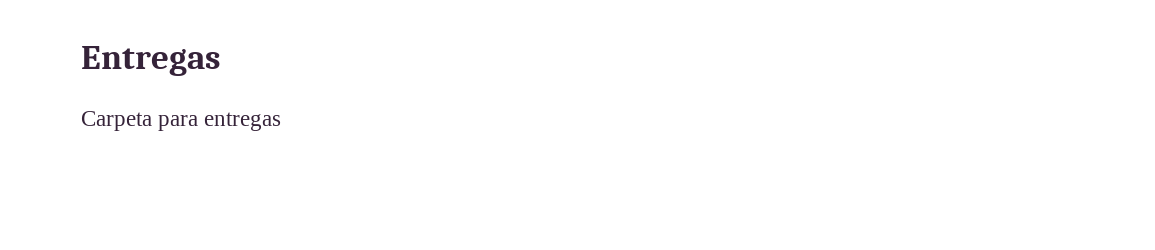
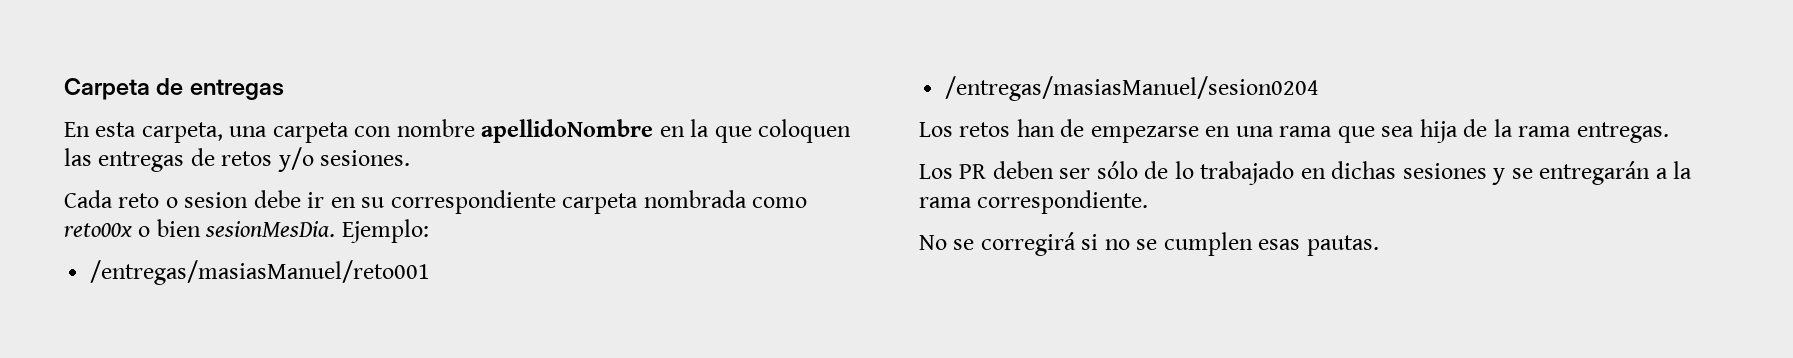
[81,46,221,76] [81,111,282,131] Entregas // Carpeta para entregas -> [64,78,284,100] [64,119,852,143] [64,147,411,172] [64,190,808,214] [64,219,429,243] [90,260,431,285] [945,76,1320,101] [919,119,1669,143] [919,161,1693,185] [919,190,1149,214] [919,232,1379,256] Carpeta de entregas // En esta carpeta, una carpeta con nombre apellidoNombre en la que coloquen las entregas de retos y/o sesiones. // Cada reto o sesion debe ir en su correspondiente carpeta nombrada como reto00x o bien sesionMesDia. Ejemplo: // /entregas/masiasManuel/reto001 // /entregas/masiasManuel/sesion0204 // Los retos han de empezarse en una rama que sea hija de la rama entregas. // Los PR deben ser sólo de lo trabajado en dichas sesiones y se entregarán a la rama correspondiente. // No se corregirá si no se cumplen esas pautas.

